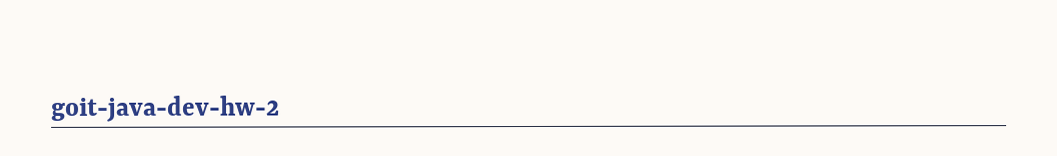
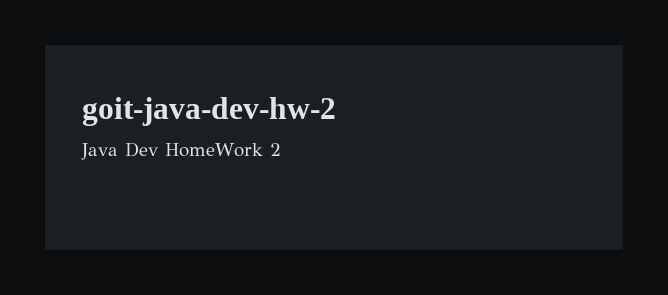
(280, 108) none -> [81,142,281,160] // Java Dev HomeWork 2

